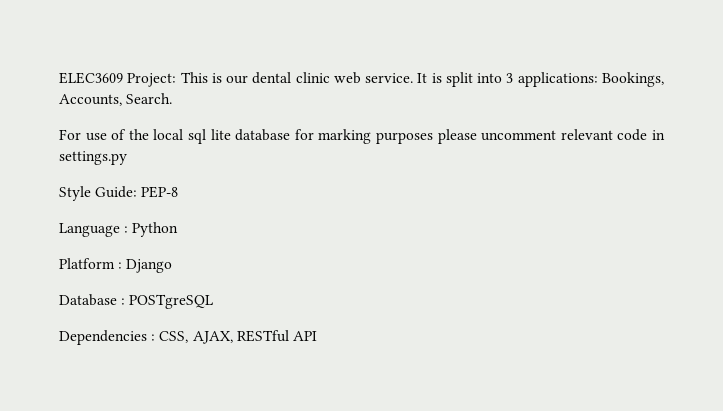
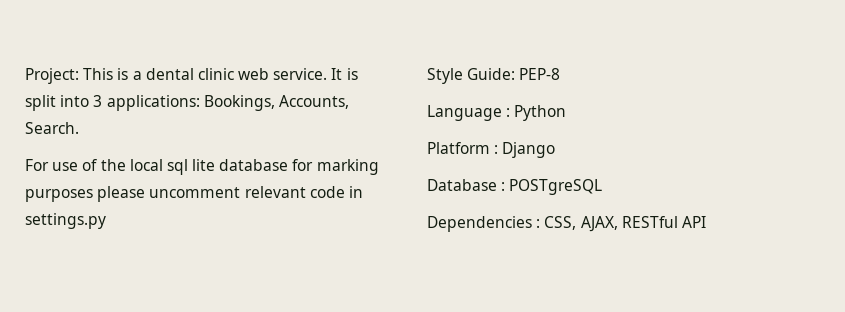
[59,72,123,84] ELEC3609 -> (25, 76) none
[226,75,249,84] our -> [132,71,142,80] a

